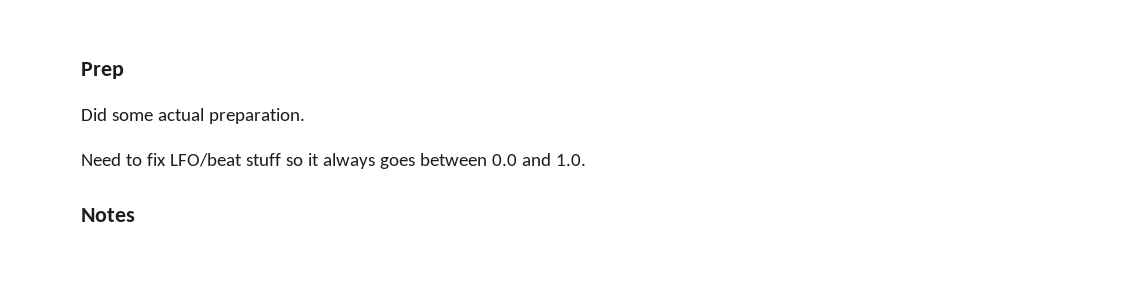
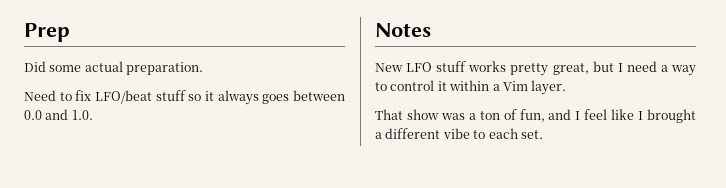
(135, 215) none -> [375,61,696,76] [375,80,567,95] [375,109,696,123] [375,128,543,139] // New LFO stuff works pretty great, but I need a way to control it within a Vim layer. // That show was a ton of fun, and I feel like I brought a different vibe to each set.

